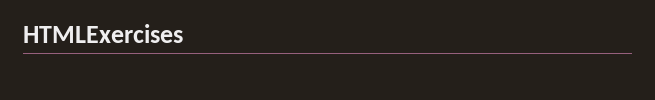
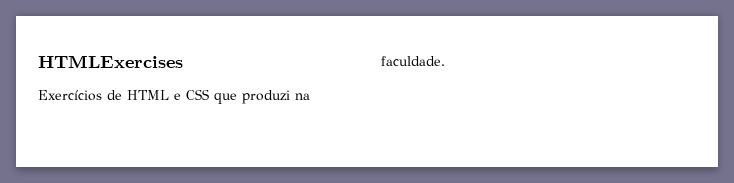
(183, 33) none -> [38,89,310,104] [381,56,445,66] // Exercícios de HTML e CSS que produzi na faculdade.

